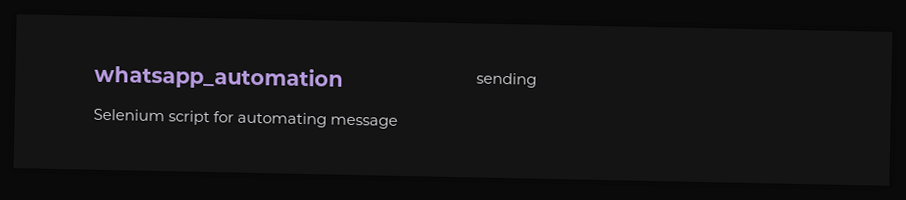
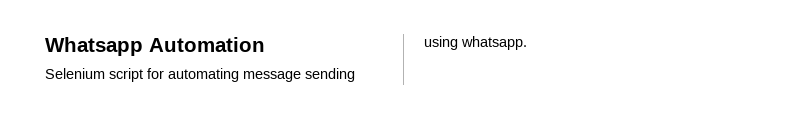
[94,64,344,91] whatsapp_automation -> [45,37,265,56] Whatsapp Automation
(537, 80) none -> [424,36,527,50] using whatsapp.

